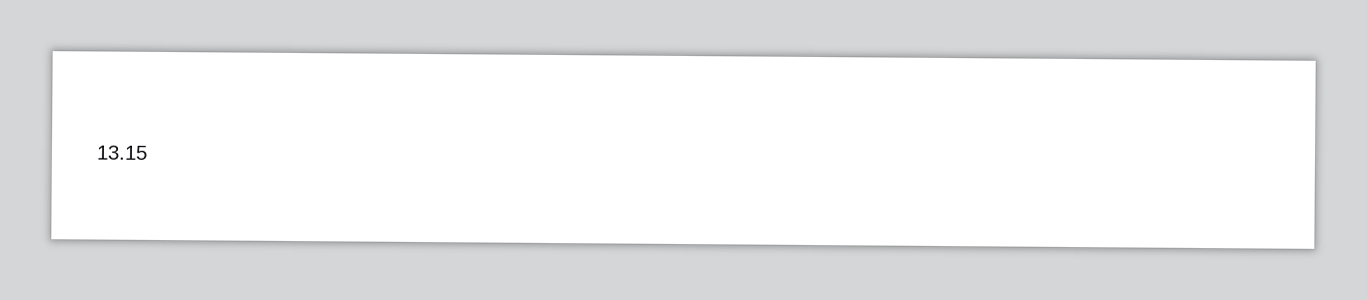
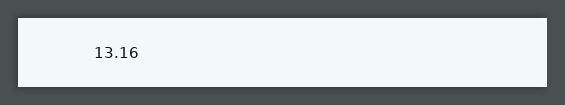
[96,145,148,160] 13.15 -> [94,47,139,58] 13.16

